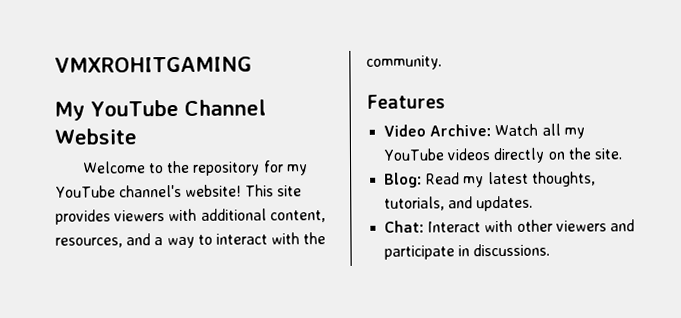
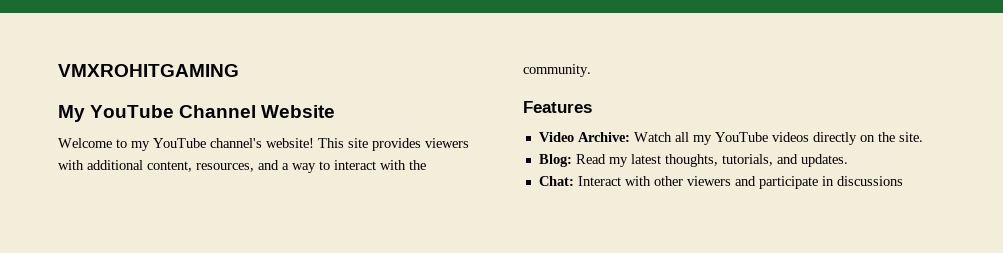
[167,160,284,176] the repository for -> (127, 143) none
[473,243,551,257] discussions. -> [836,176,903,186] discussions

